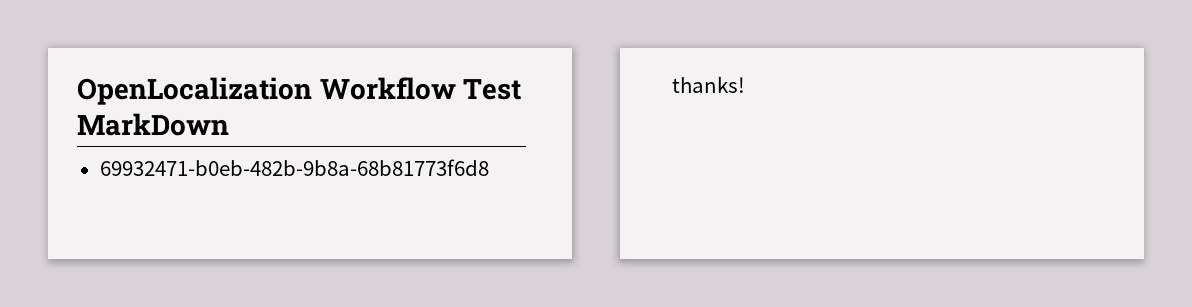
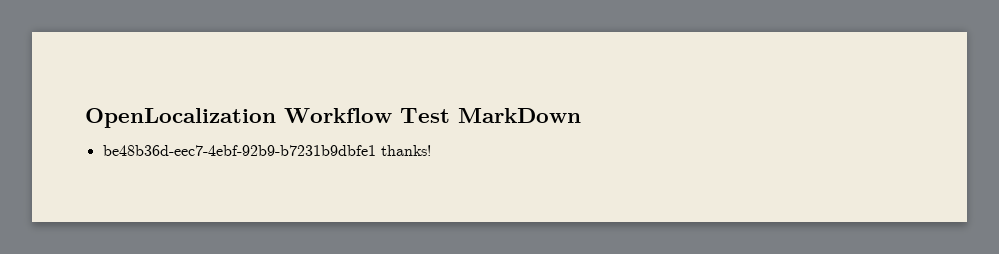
[99,159,489,176] 69932471-b0eb-482b-9b8a-68b81773f6d8 -> [102,145,376,156] be48b36d-eec7-4ebf-92b9-b7231b9dbfe1

